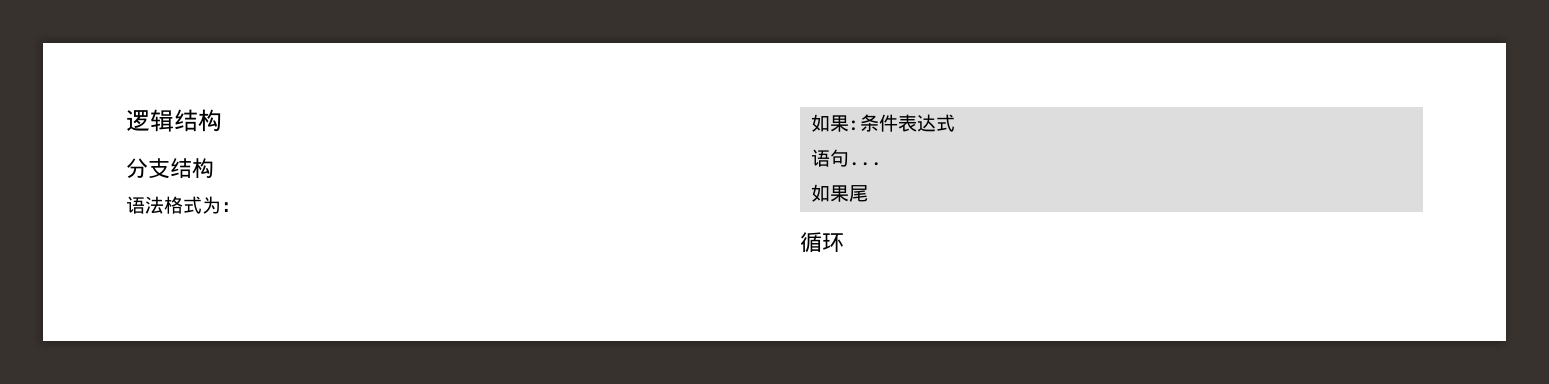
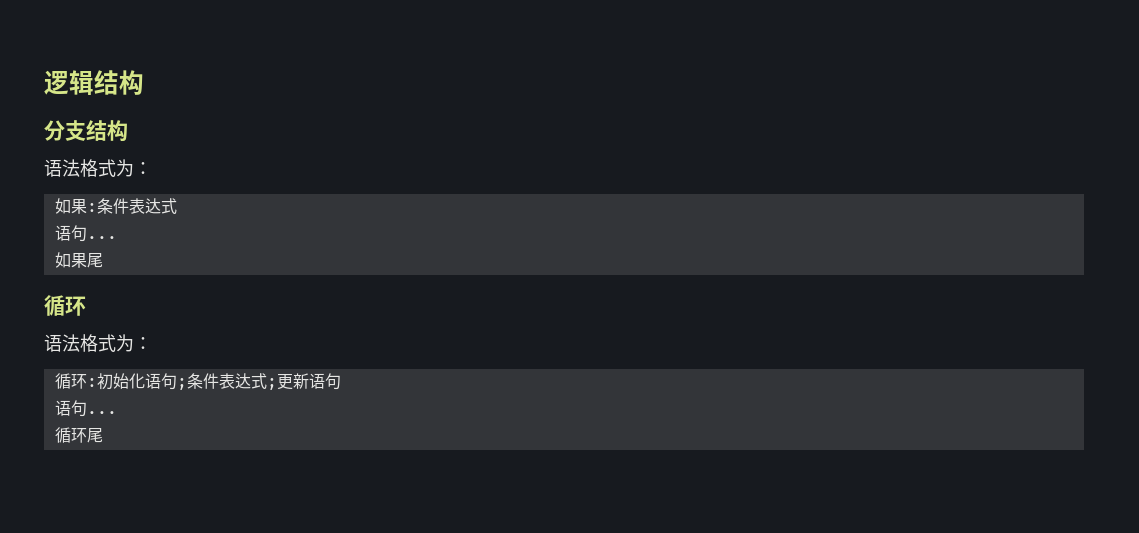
(844, 242) none -> [44,334,152,352] [54,373,341,390] [54,400,117,417] [54,427,103,443] // 语法格式为： // 循环:初始化语句;条件表达式;更新语句 // 语句... // 循环尾

